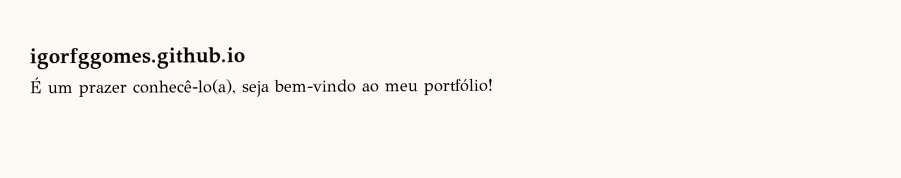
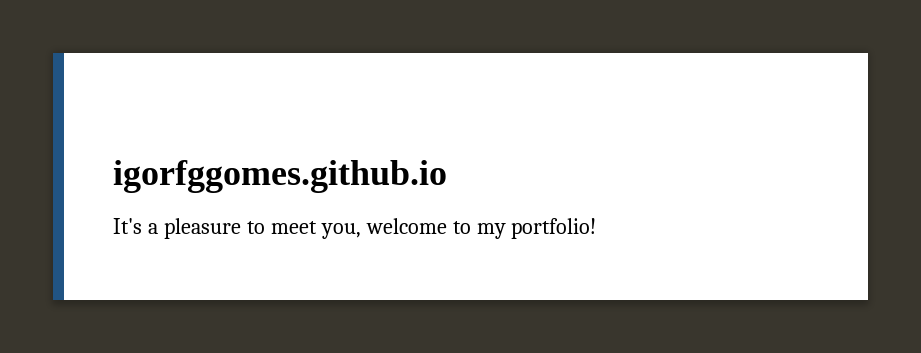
[29,77,494,98] É um prazer conhecê-lo(a), seja bem-vindo ao meu portfólio! -> [113,218,597,239] It's a pleasure to meet you, welcome to my portfolio!

